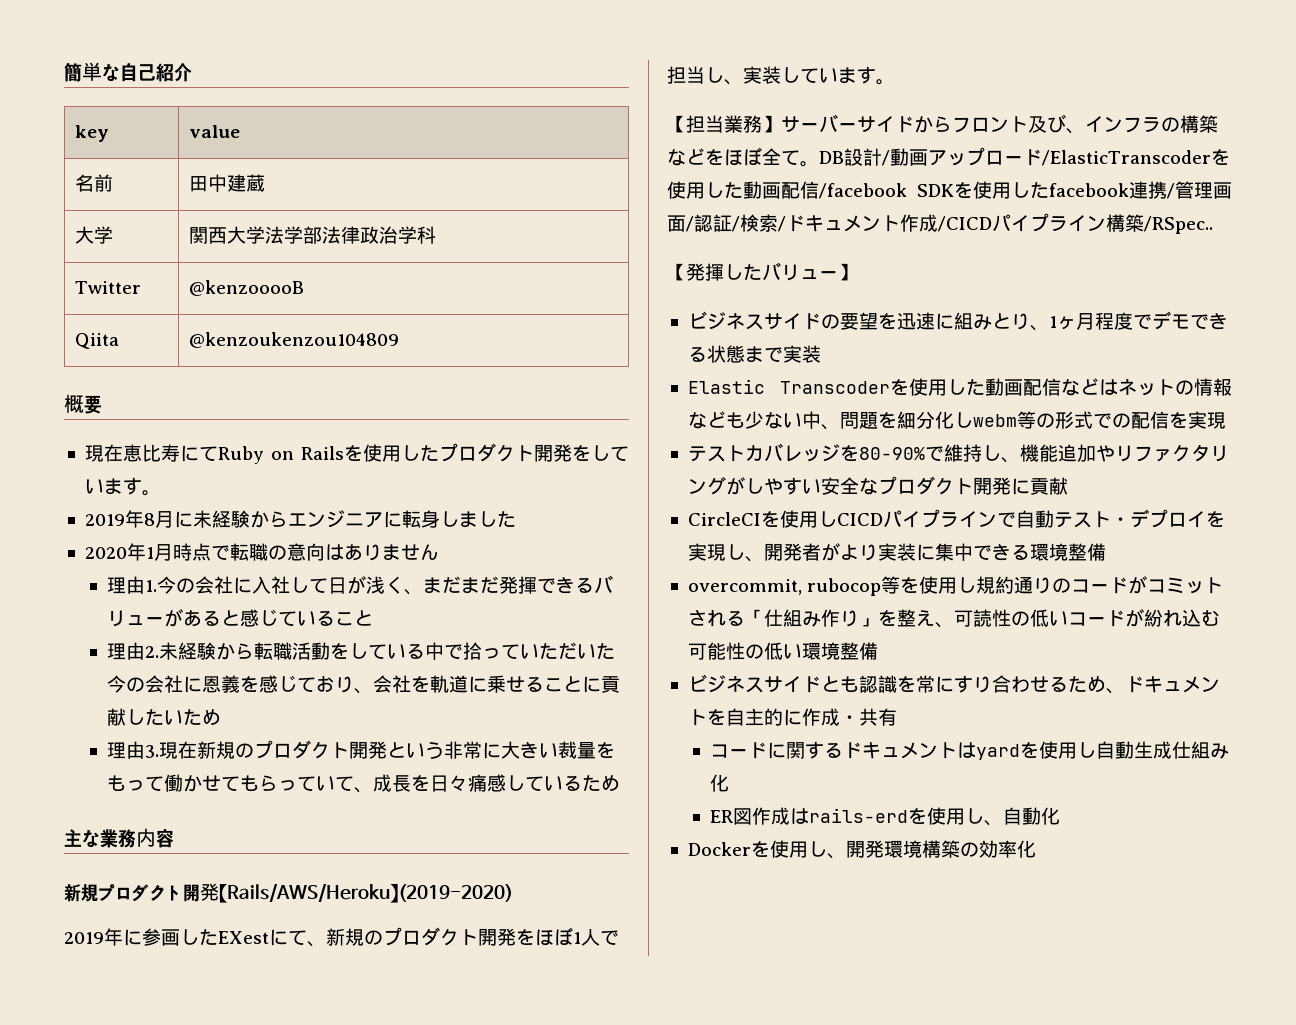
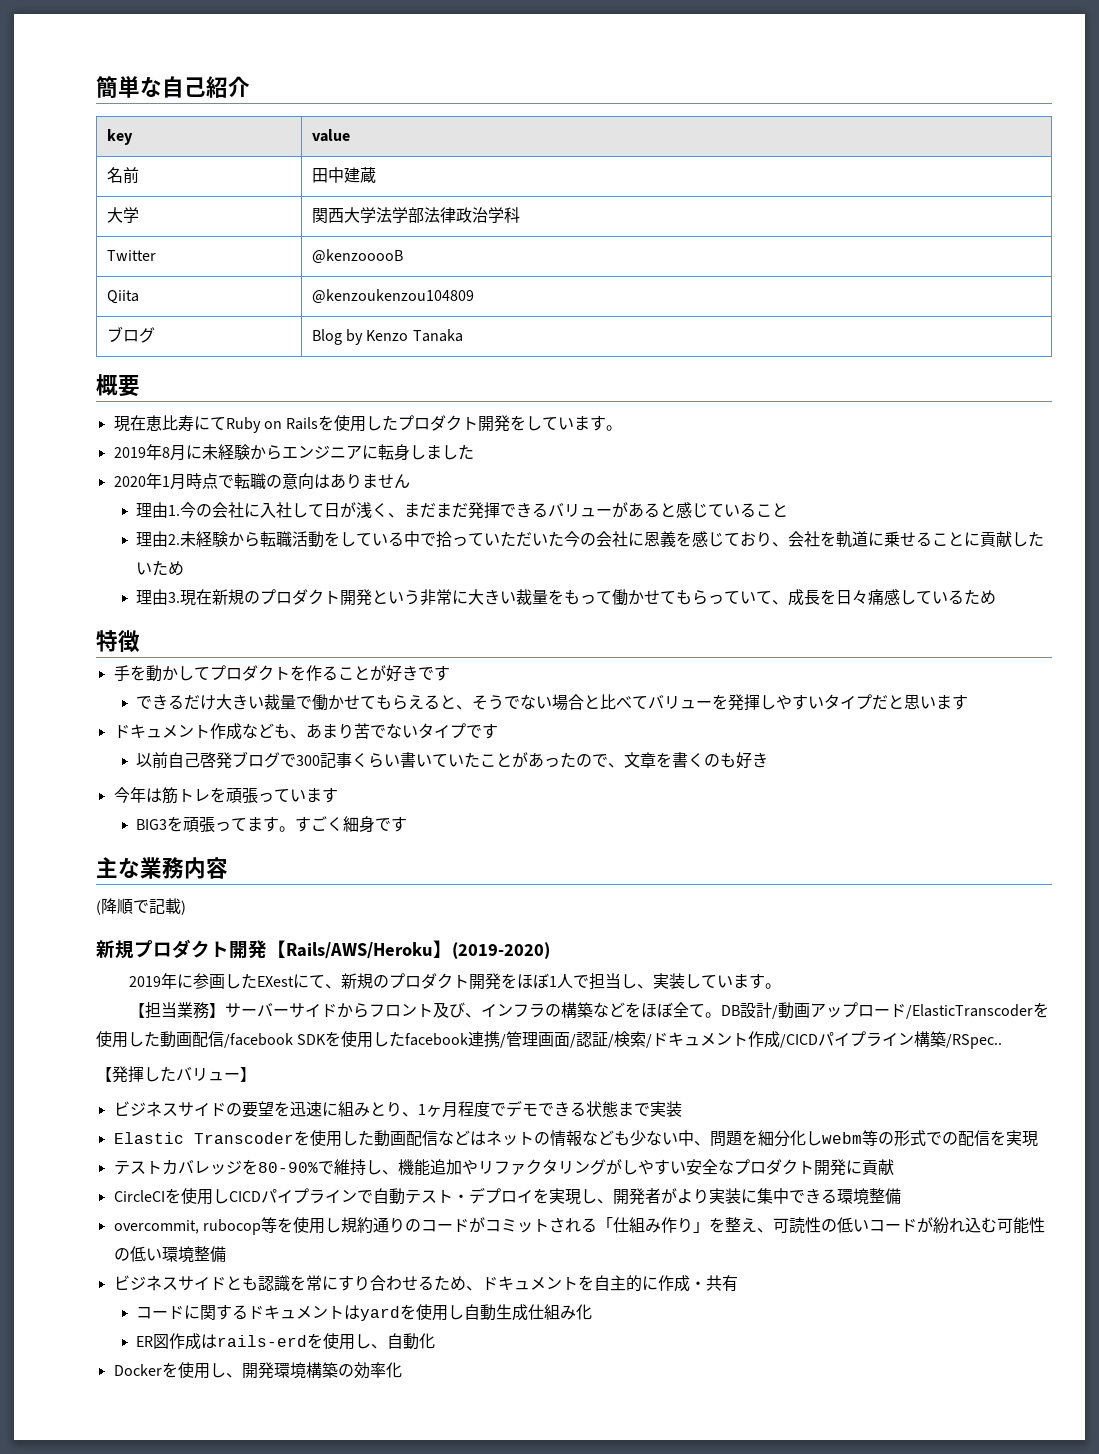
(399, 340) none -> [106,326,155,343] [311,329,463,345] // ブログ | Blog by Kenzo Tanaka
(621, 783) none -> [96,630,140,653] [113,665,450,682] [136,694,969,711] [113,723,498,740] [136,751,769,769] [113,787,338,804] [136,816,408,833] // 特徴 // 手を動かしてプロダクトを作ることが好きです // できるだけ大きい裁量で働かせてもらえると、そうでない場合と比べてバリューを発揮しやすいタイプだと思います // ドキュメント作成なども、あまり苦でないタイプです // 以前自己啓発ブログで300記事くらい書いていたことがあったので、文章を書くのも好き // 今年は筋トレを頑張っています // BIG3を頑張ってます。すごく細身です
(174, 838) none -> [96,898,186,915] // (降順で記載)

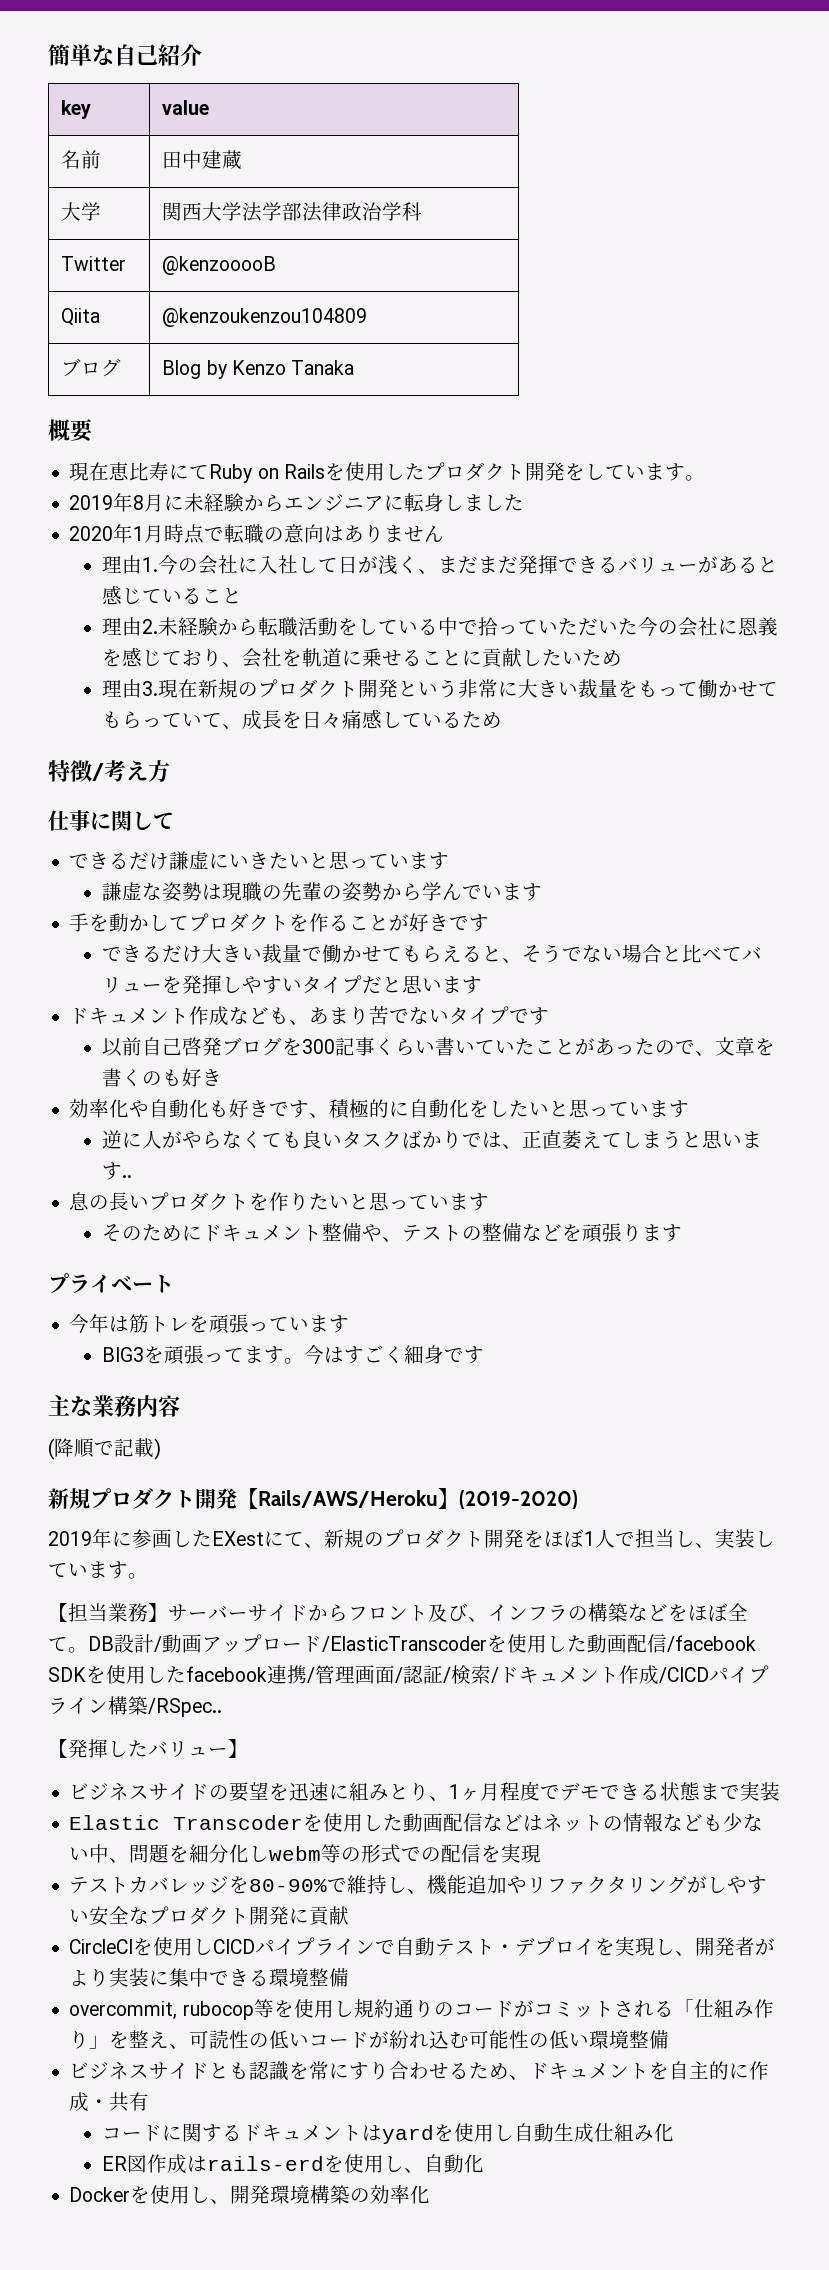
(140, 641) none -> [92,760,170,782] [48,810,174,831] [69,851,450,870] [101,882,542,902] /考え方 // 仕事に関して // できるだけ謙虚にいきたいと思っています // 謙虚な姿勢は現職の先輩の姿勢から学んでいます
[280,754,297,767] で -> [281,1038,302,1056] を
(769, 760) none -> [69,1099,690,1119] [101,1129,762,1150] [101,1162,132,1180] [69,1192,490,1211] [101,1223,682,1243] [48,1273,174,1294] // 効率化や自動化も好きです、積極的に自動化をしたいと思っています // 逆に人がやらなくても良いタスクばかりでは、正直萎えてしまうと思います.. // 息の長いプロダクトを作りたいと思っています // そのためにドキュメント整備や、テストの整備などを頑張ります // プライベート
(296, 829) none -> [303,1345,344,1365] 今は

